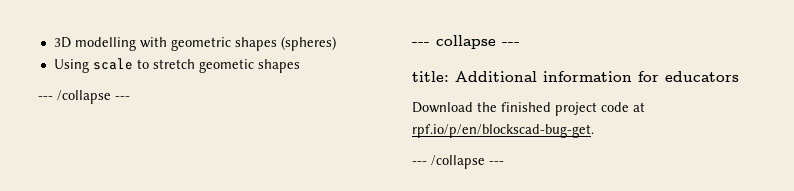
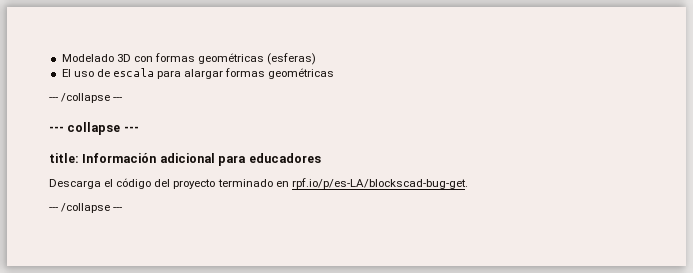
[53,36,336,51] [53,58,300,73] 3D modelling with geometric shapes (spheres) // Using scale to stretch geometic shapes -> [61,53,317,65] [61,68,335,79] Modelado 3D con formas geométricas (esferas) // El uso de escala para alargar formas geométricas
[455,71,739,82] [412,102,645,116] [412,124,594,138] Additional information for educators // Download the finished project code at rpf.io/p/en/blockscad-bug-get. -> [82,153,321,166] [49,178,468,189] Información adicional para educadores // Descarga el código del proyecto terminado en rpf.io/p/es-LA/blockscad-bug-get.

